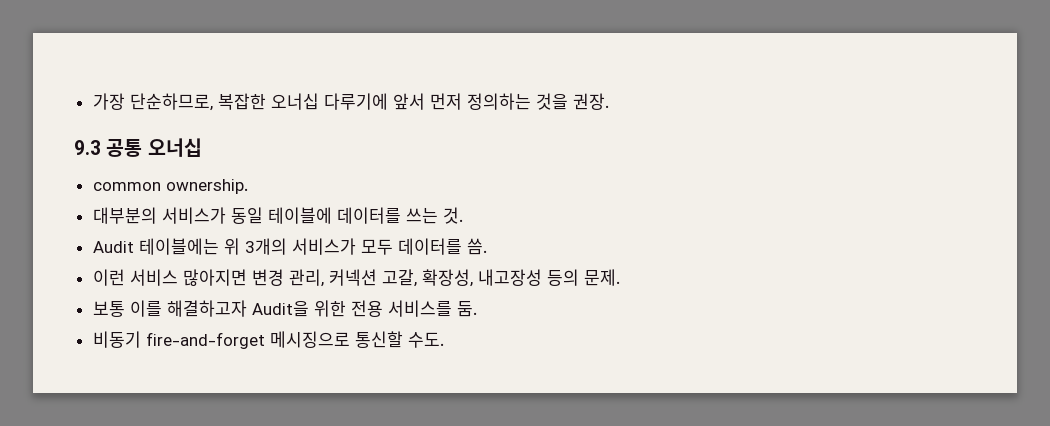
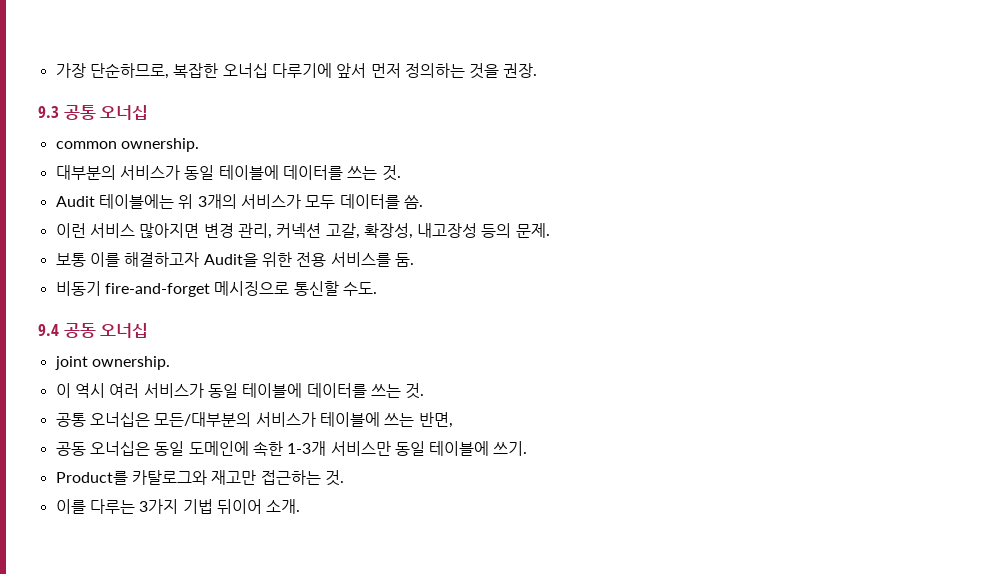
(444, 340) none -> [38,323,149,338] [54,356,170,370] [55,383,425,399] [55,412,453,428] [55,441,528,456] [55,470,344,486] [55,499,301,514] // 9.4 공동 오너십 // joint ownership. // 이 역시 여러 서비스가 동일 테이블에 데이터를 쓰는 것. // 공통 오너십은 모든/대부분의 서비스가 테이블에 쓰는 반면, // 공동 오너십은 동일 도메인에 속한 1-3개 서비스만 동일 테이블에 쓰기. // Product를 카탈로그와 재고만 접근하는 것. // 이를 다루는 3가지 기법 뒤이어 소개.

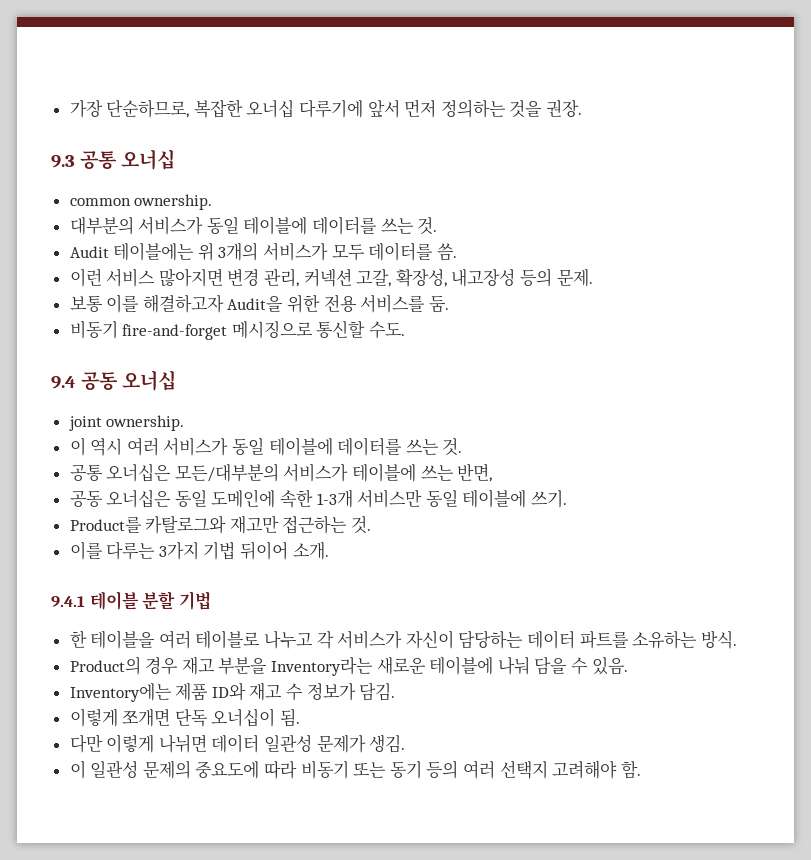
(301, 506) none -> [51,591,211,610] [69,630,737,649] [69,656,628,676] [69,682,396,702] [69,708,301,727] [69,734,406,753] [69,760,641,779] // 9.4.1 테이블 분할 기법 // 한 테이블을 여러 테이블로 나누고 각 서비스가 자신이 담당하는 데이터 파트를 소유하는 방식. // Product의 경우 재고 부분을 Inventory라는 새로운 테이블에 나눠 담을 수 있음. // Inventory에는 제품 ID와 재고 수 정보가 담김. // 이렇게 쪼개면 단독 오너십이 됨. // 다만 이렇게 나뉘면 데이터 일관성 문제가 생김. // 이 일관성 문제의 중요도에 따라 비동기 또는 동기 등의 여러 선택지 고려해야 함.

